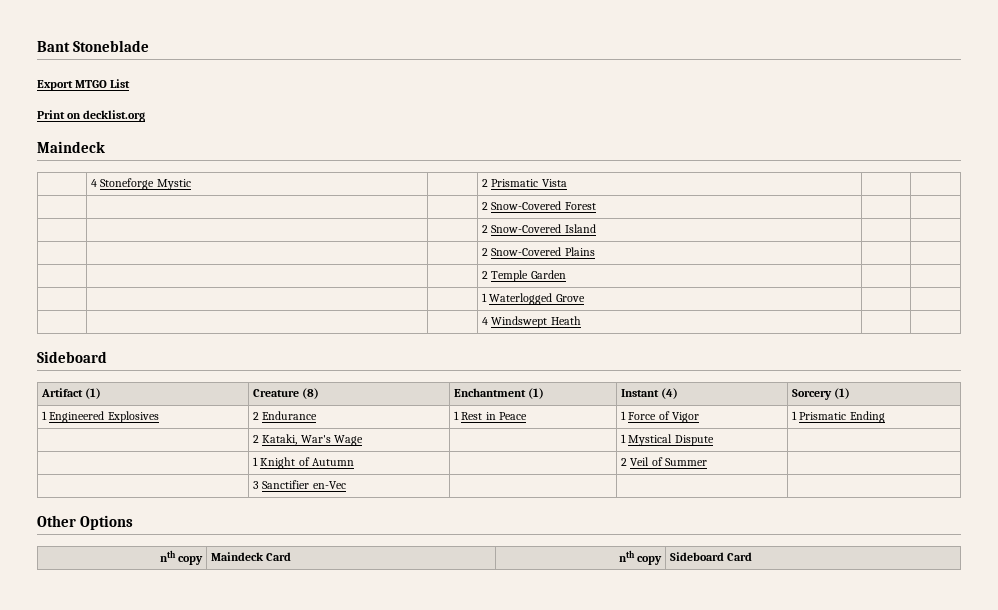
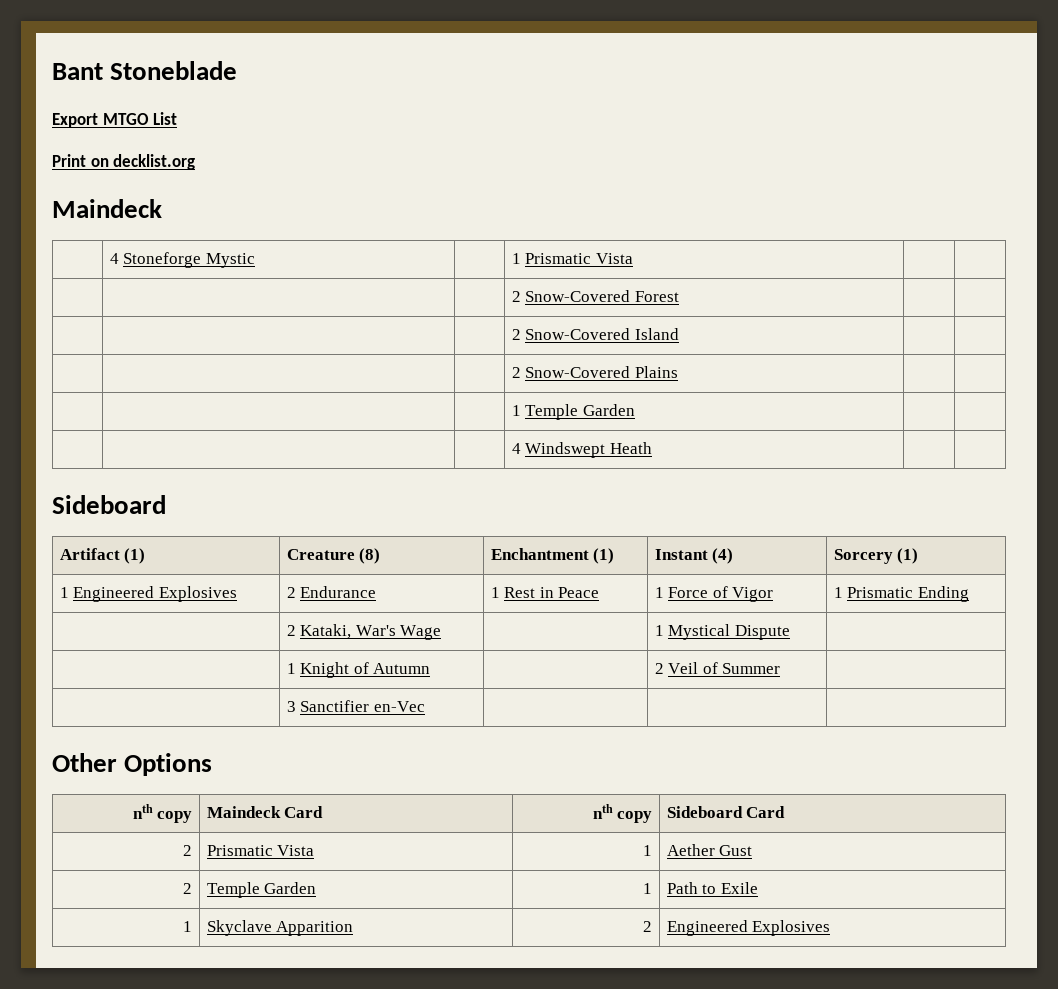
[482,179,489,187] 2 -> [511,253,521,264] 1
[482,270,566,282] [482,293,585,305] 2 Temple Garden | | // | | | 1 Waterlogged Grove | | -> [511,404,635,420] 1 Temple Garden | |
(753, 556) none -> [183,845,193,856] [206,845,315,856] [643,845,653,856] [666,844,753,856] [183,883,193,894] [206,882,317,898] [643,883,653,894] [666,882,758,894] [183,921,193,932] [206,920,354,936] [643,921,653,932] [666,920,831,936] // 2 | Prismatic Vista | 1 | Aether Gust // 2 | Temple Garden | 1 | Path to Exile // 1 | Skyclave Apparition | 2 | Engineered Explosives

